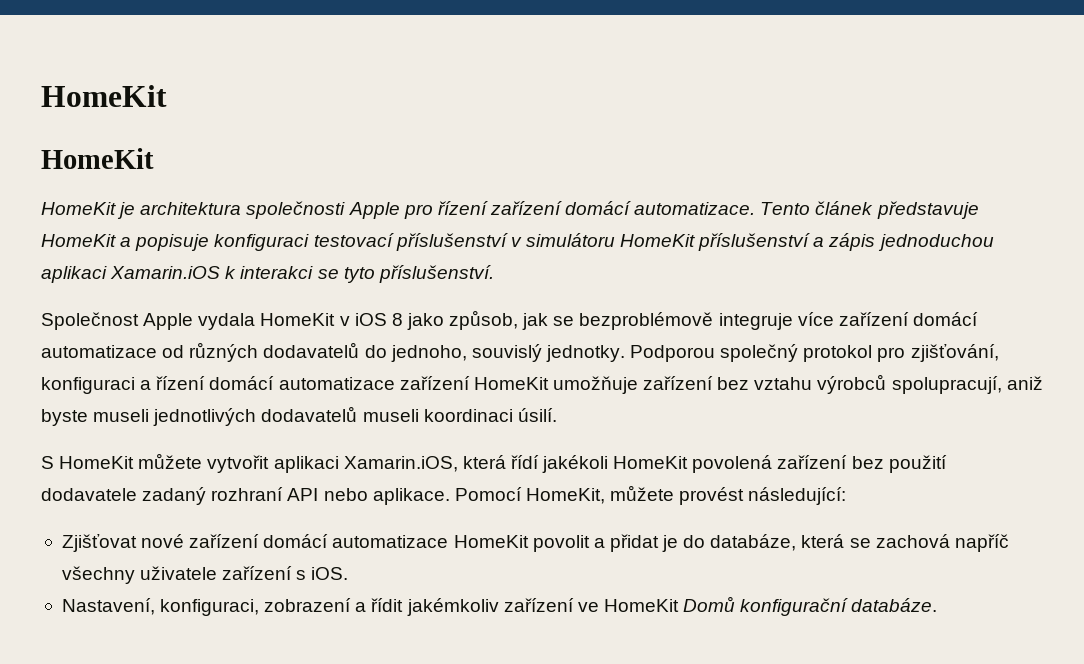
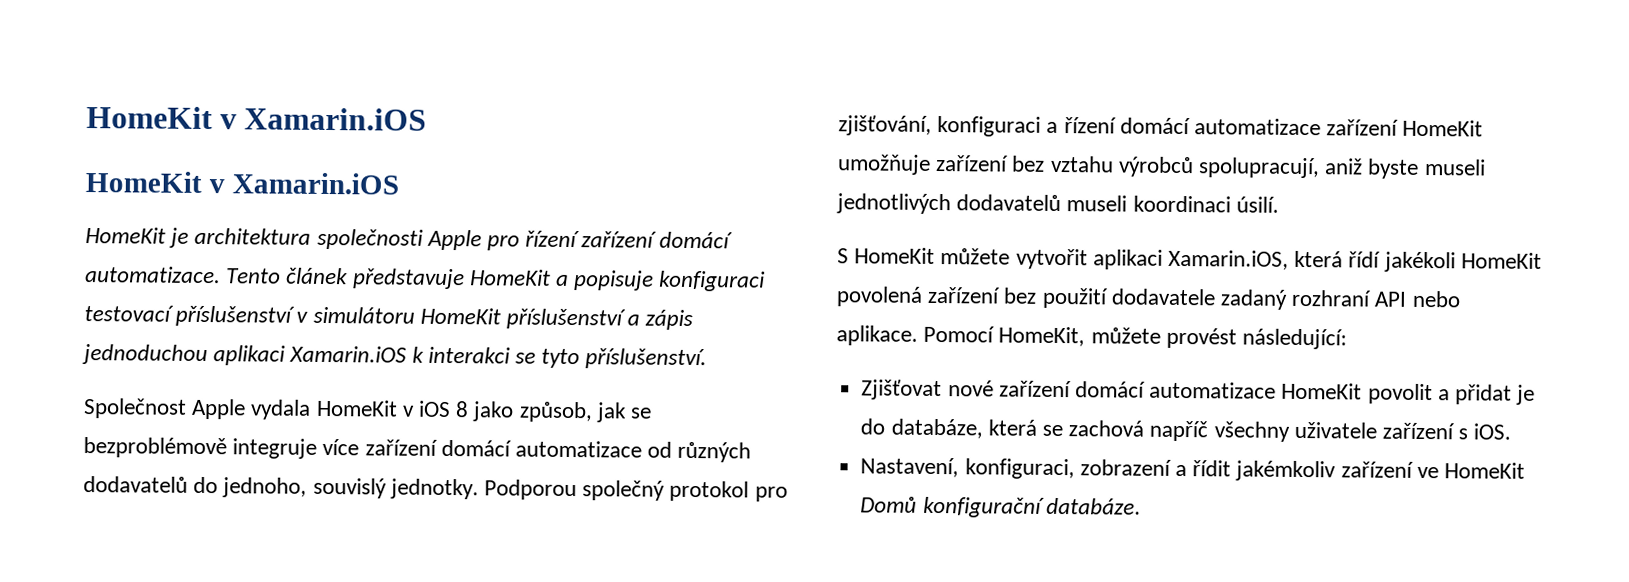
[41,85,167,107] [41,148,154,169] HomeKit // HomeKit -> [86,106,428,131] [85,171,399,195] HomeKit v Xamarin.iOS // HomeKit v Xamarin.iOS

